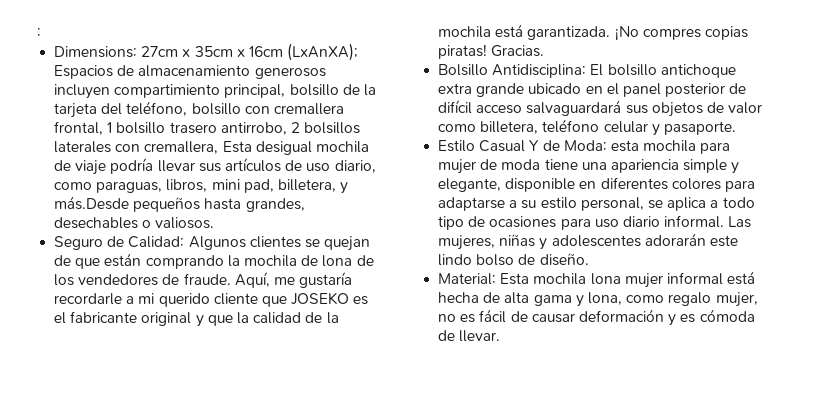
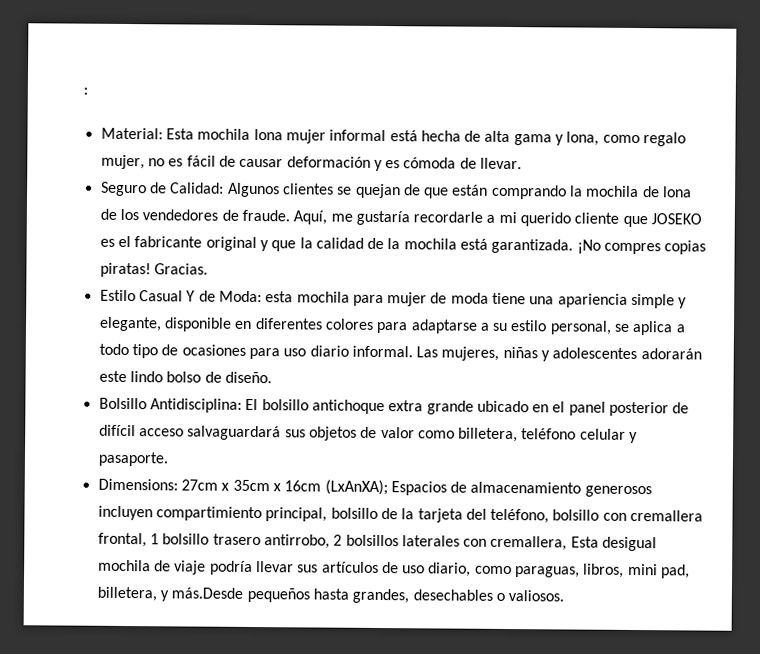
(41, 32) none -> [100,127,687,147] [100,154,523,172] [100,181,693,200] [99,208,703,228] [99,235,707,255] [99,262,208,278] [99,289,688,309] [98,316,686,336] [98,343,702,362] [98,370,272,384] [98,397,690,417] [98,424,639,444] [97,451,169,467] // Material: Esta mochila lona mujer informal está hecha de alta gama y lona, como regalo mujer, no es fácil de causar deformación y es cómoda de llevar. // Seguro de Calidad: Algunos clientes se quejan de que están comprando la mochila de lona de los vendedores de fraude. Aquí, me gustaría recordarle a mi querido cliente que JOSEKO es el fabricante original y que la calidad de la mochila está garantizada. ¡No compres copias piratas! Gracias. // Estilo Casual Y de Moda: esta mochila para mujer de moda tiene una apariencia simple y elegante, disponible en diferentes colores para adaptarse a su estilo personal, se aplica a todo tipo de ocasiones para uso diario informal. Las mujeres, niñas y adolescentes adorarán este lindo bolso de diseño. // Bolsillo Antidisciplina: El bolsillo antichoque extra grande ubicado en el panel posterior de difícil acceso salvaguardará sus objetos de valor como billetera, teléfono celular y pasaporte.
[54,236,371,251] [54,253,374,269] [54,272,353,288] [54,292,369,307] [54,311,339,327] [438,24,748,40] [438,44,545,59] [438,64,736,78] [438,83,747,97] [438,100,763,117] [438,119,736,136] [438,140,731,154] [438,159,740,174] [438,177,755,192] [438,197,755,211] [438,215,752,230] [438,233,738,250] [438,253,589,266] [438,271,756,288] [438,292,758,307] [438,309,755,326] [438,330,501,342] // Seguro de Calidad: Algunos clientes se quejan de que están comprando la mochila de lona de los vendedores de fraude. Aquí, me gustaría recordarle a mi querido cliente que JOSEKO es el fabricante original y que la calidad de la mochila está garantizada. ¡No compres copias piratas! Gracias. // Bolsillo Antidisciplina: El bolsillo antichoque extra grande ubicado en el panel posterior de difícil acceso salvaguardará sus objetos de valor como billetera, teléfono celular y pasaporte. // Estilo Casual Y de Moda: esta mochila para mujer de moda tiene una apariencia simple y elegante, disponible en diferentes colores para adaptarse a su estilo personal, se aplica a todo tipo de ocasiones para uso diario informal. Las mujeres, niñas y adolescentes adorarán este lindo bolso de diseño. // Material: Esta mochila lona mujer informal está hecha de alta gama y lona, como regalo mujer, no es fácil de causar deformación y es cómoda de llevar. -> (565, 596) none

